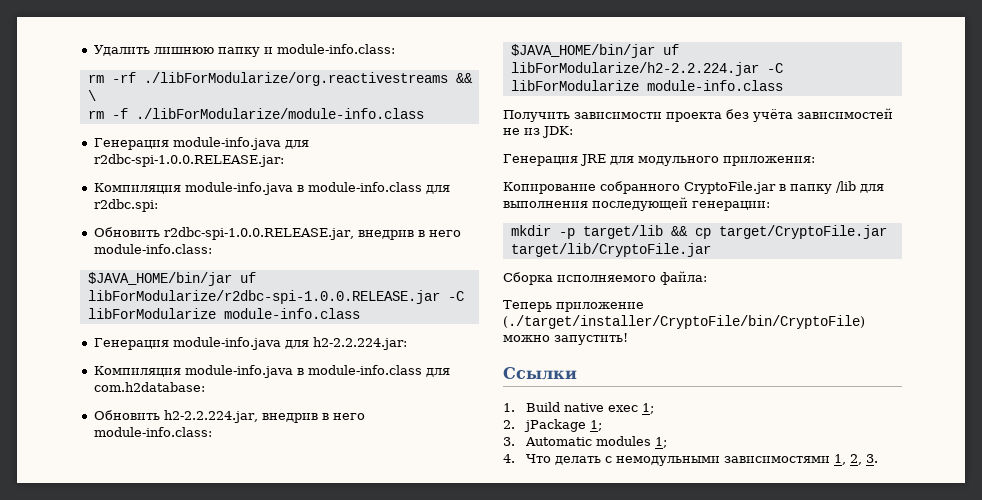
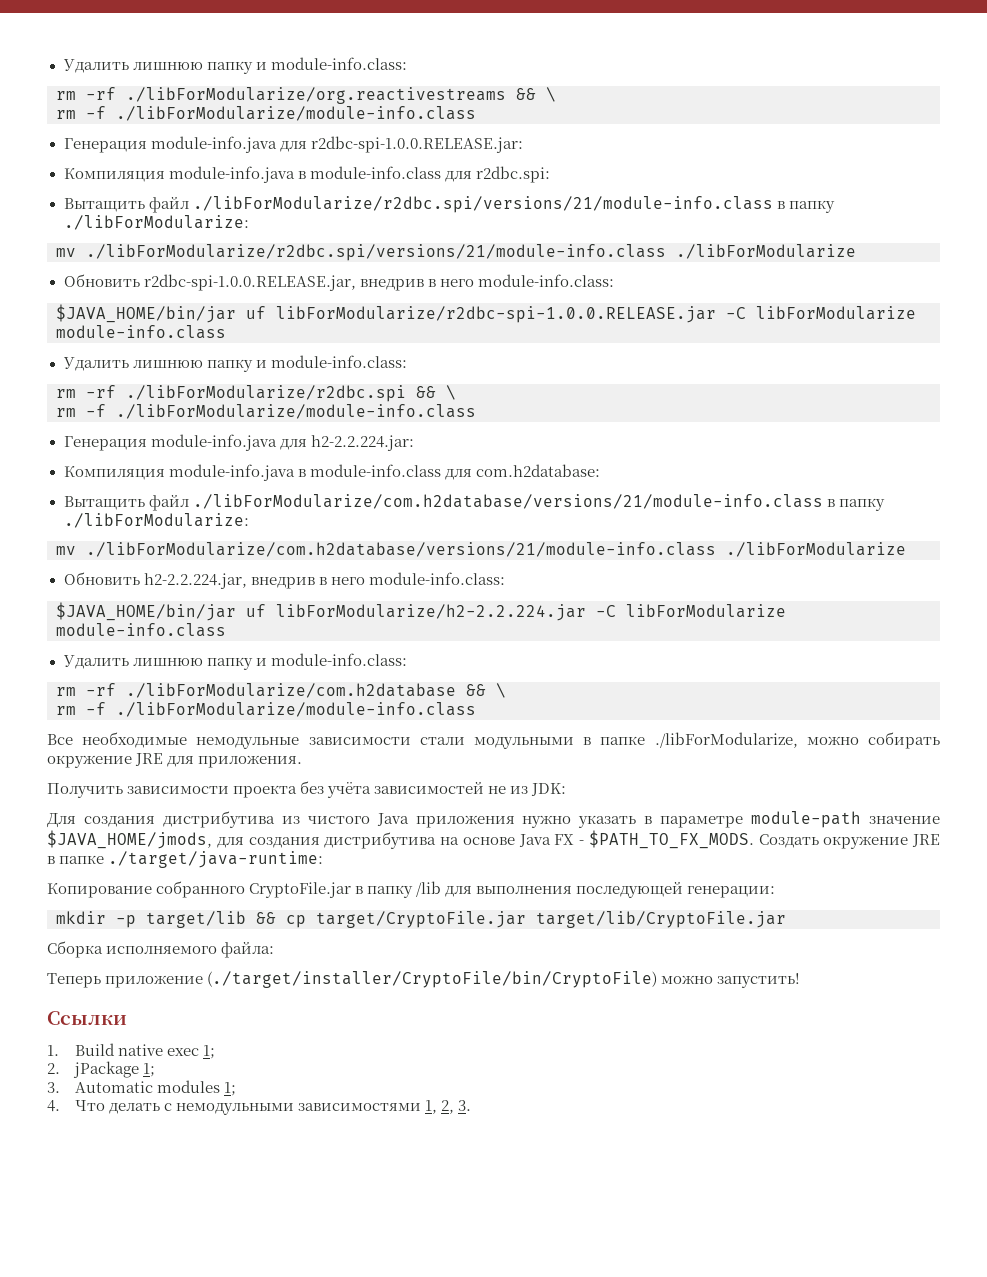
(158, 205) none -> [63,196,835,213] [63,215,249,230] [56,244,856,261] // Вытащить файл ./libForModularize/r2dbc.spi/versions/21/module-info.class в папку ./libForModularize: // mv ./libForModularize/r2dbc.spi/versions/21/module-info.class ./libForModularize
(360, 313) none -> [62,355,407,372] [56,385,456,402] [56,404,476,419] // Удалить лишнюю папку и module-info.class: // rm -rf ./libForModularize/r2dbc.spi && \ // rm -f ./libForModularize/module-info.class
(205, 387) none -> [63,494,885,511] [63,513,249,528] [56,542,906,557] // Вытащить файл ./libForModularize/com.h2database/versions/21/module-info.class в папку ./libForModularize: // mv ./libForModularize/com.h2database/versions/21/module-info.class ./libForModularize
(783, 85) none -> [62,653,407,670] [56,683,506,698] [56,702,476,717] [47,732,941,749] [47,753,303,768] // Удалить лишнюю папку и module-info.class: // rm -rf ./libForModularize/com.h2database && \ // rm -f ./libForModularize/module-info.class // Все необходимые немодульные зависимости стали модульными в папке ./libForModularize, можно собирать окружение JRE для приложения.
[503,154,815,166] Генерация JRE для модульного приложения: -> [47,811,940,828] [47,830,940,849] [47,851,324,868] Для создания дистрибутива из чистого Java приложения нужно указать в параметре module-path значение $JAVA_HOME/jmods, для создания дистрибутива на основе Java FX - $PATH_TO_FX_MODS. Создать окружение JRE в папке ./target/java-runtime:

